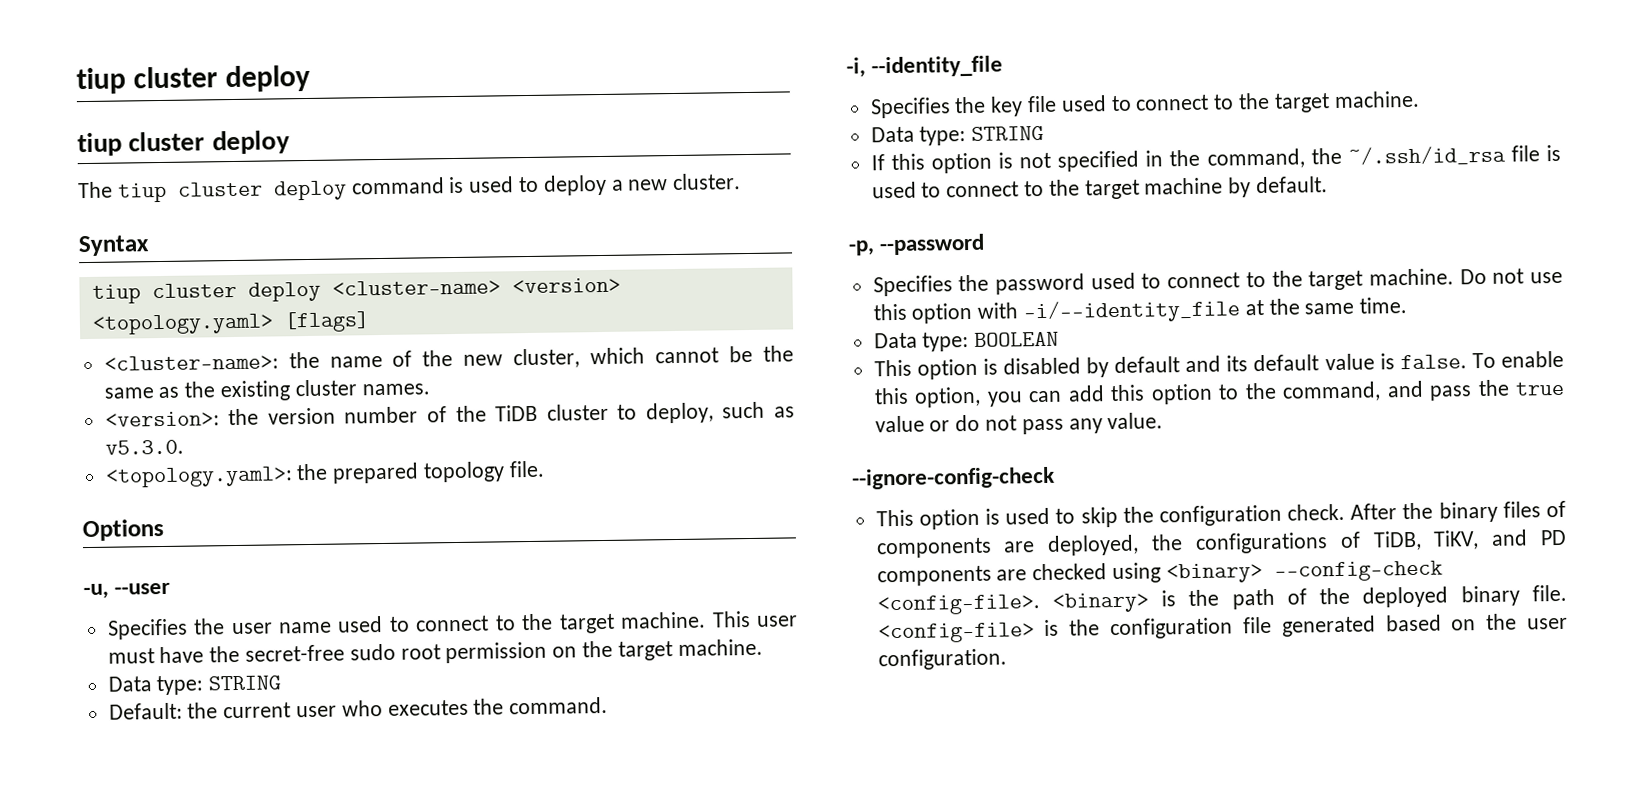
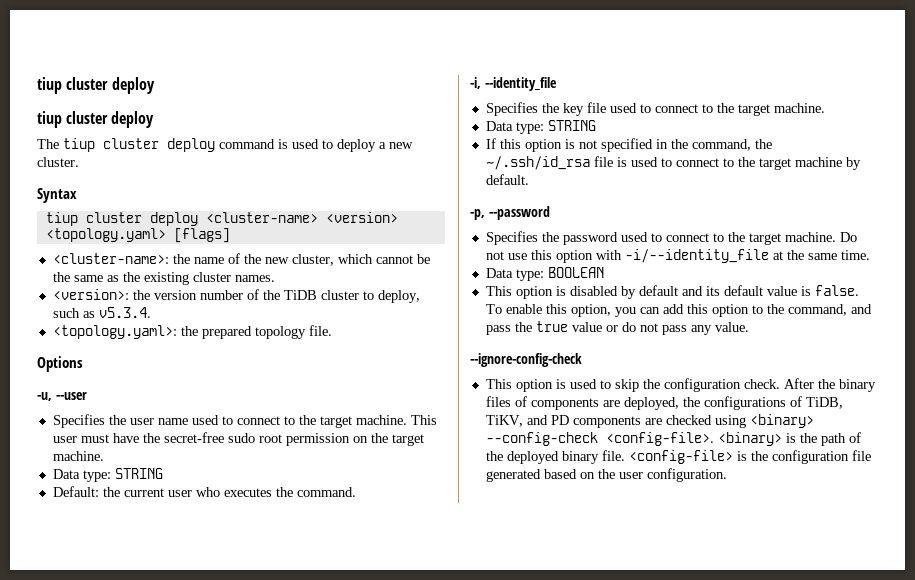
[104,439,184,455] v5.3.0. -> [98,307,151,318] v5.3.4.

